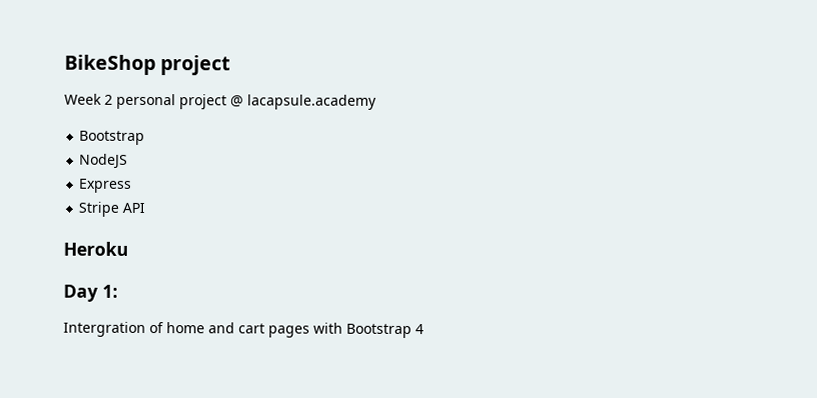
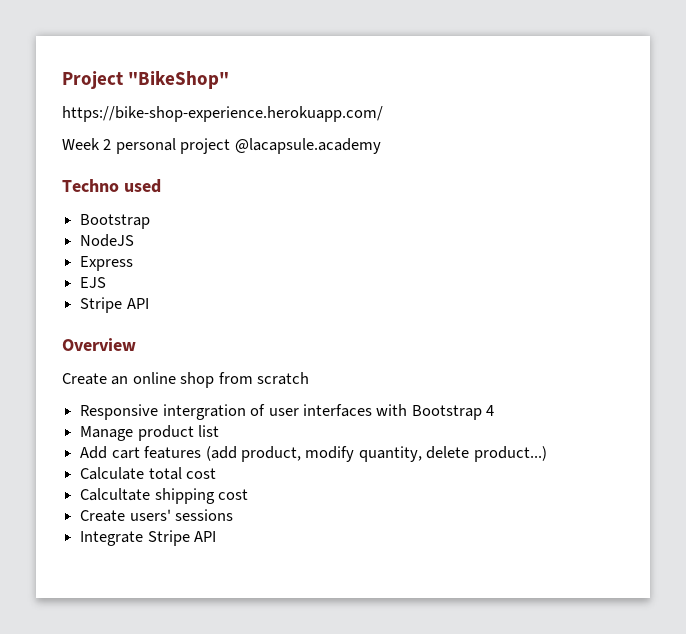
[64,54,231,76] BikeShop project -> [62,71,230,89] [62,106,383,122] Project "BikeShop" // https://bike-shop-experience.herokuapp.com/
[230,94,377,110] @ lacapsule.academy -> [234,138,381,154] [62,179,161,193] @lacapsule.academy // Techno used
(133, 185) none -> [80,277,107,288] // EJS
[63,241,129,256] [63,284,118,302] [63,321,424,339] Heroku // Day 1: // Intergration of home and cart pages with Bootstrap 4 -> [62,338,136,351] [62,372,310,388] [80,404,495,420] [80,425,220,441] [80,446,547,462] [80,467,217,480] [80,488,249,504] [80,509,234,522] [80,530,217,546] Overview // Create an online shop from scratch // Responsive intergration of user interfaces with Bootstrap 4 // Manage product list // Add cart features (add product, modify quantity, delete product...) // Calculate total cost // Calcultate shipping cost // Create users' sessions // Integrate Stripe API

